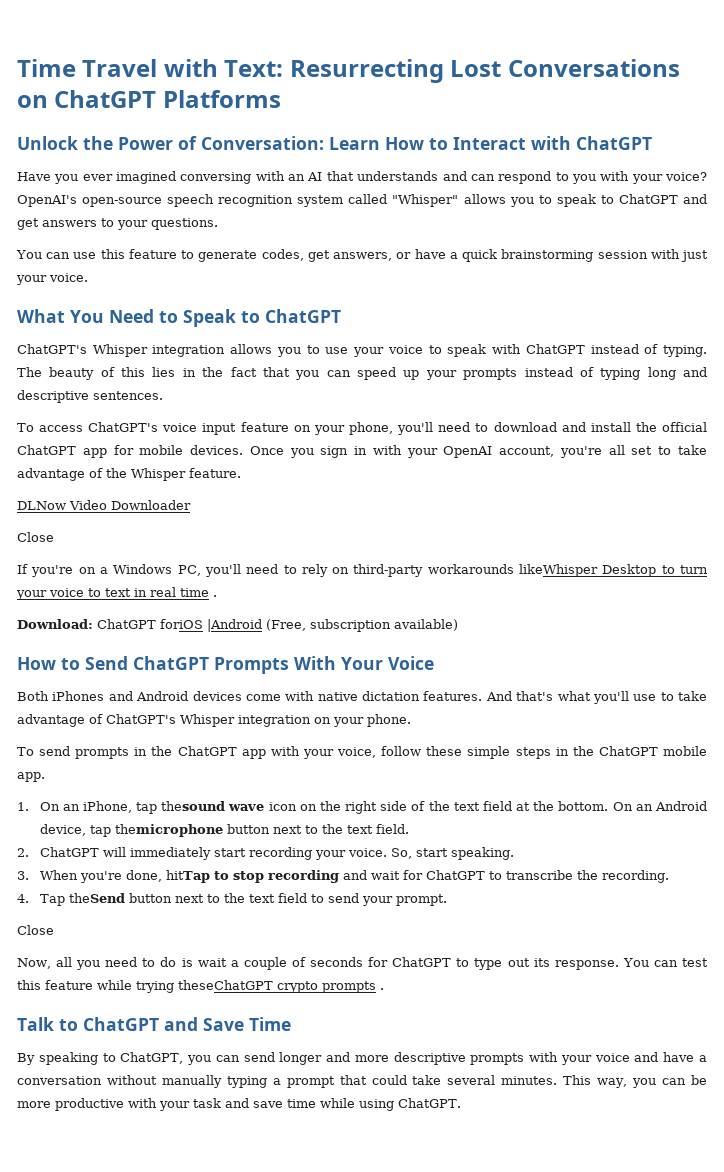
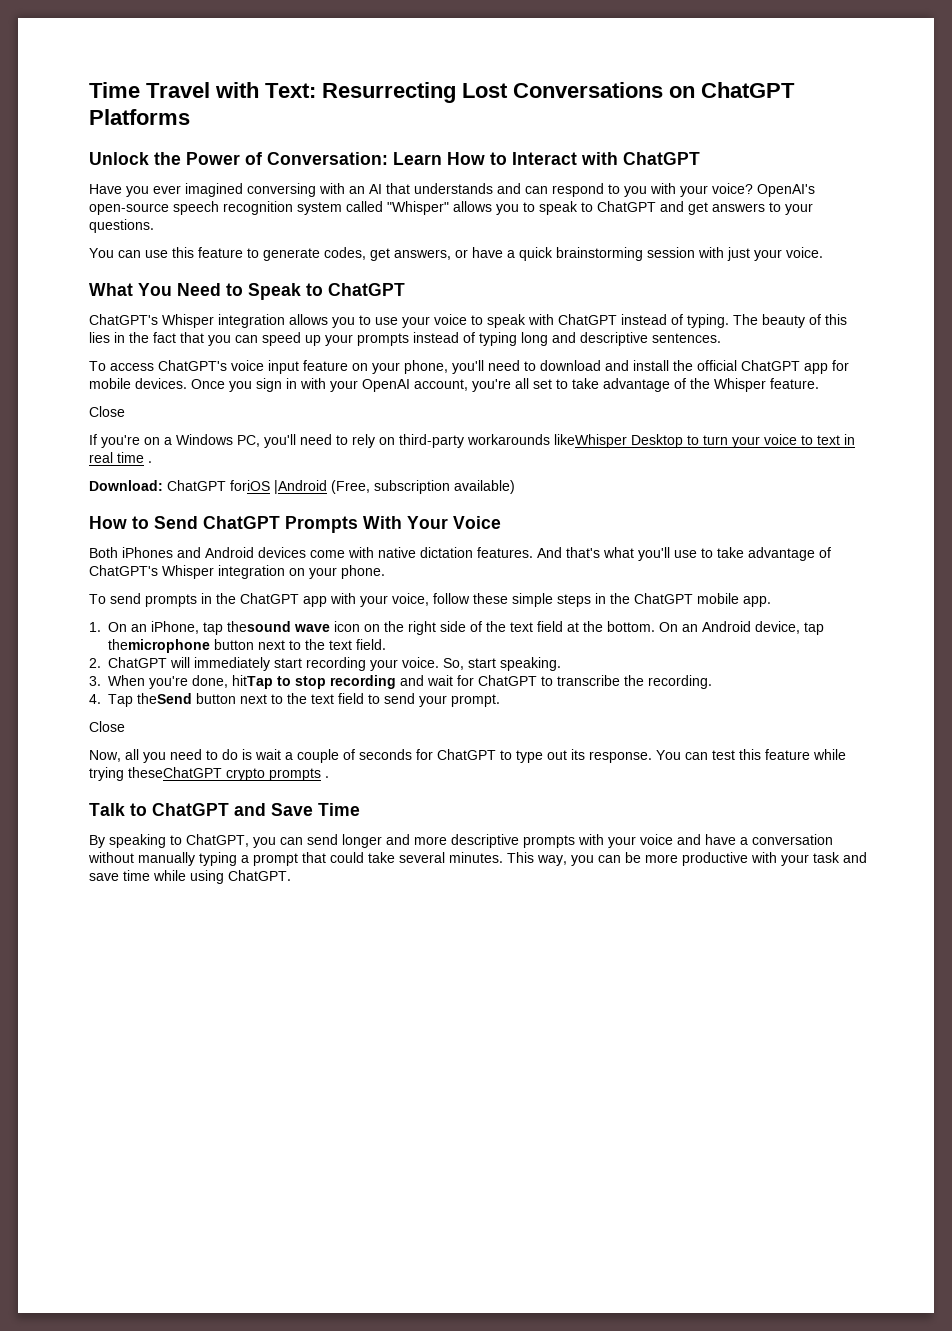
[17,500,191,510] // DLNow Video Downloader -> (819, 383) none

